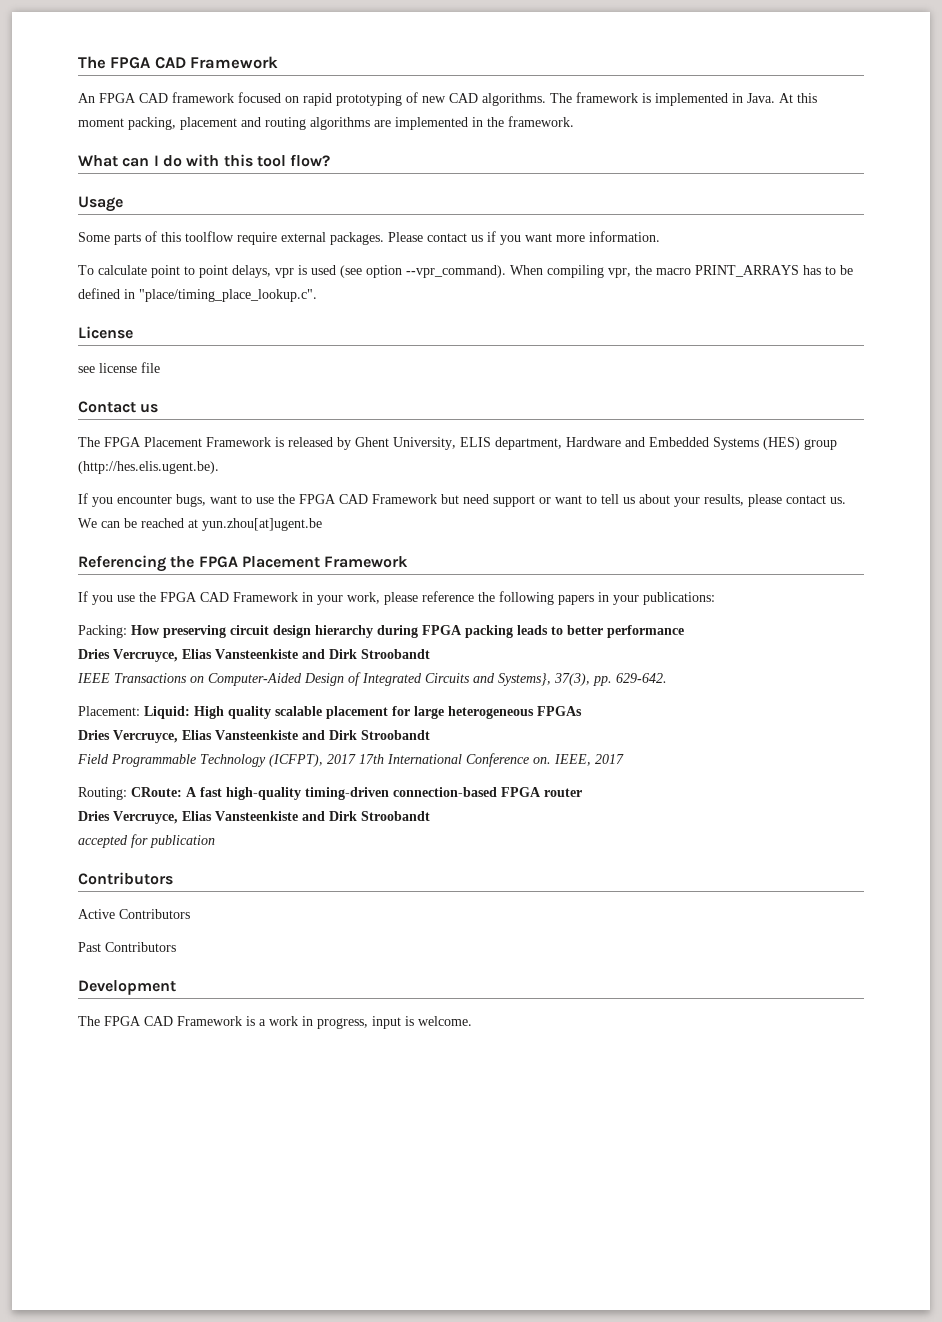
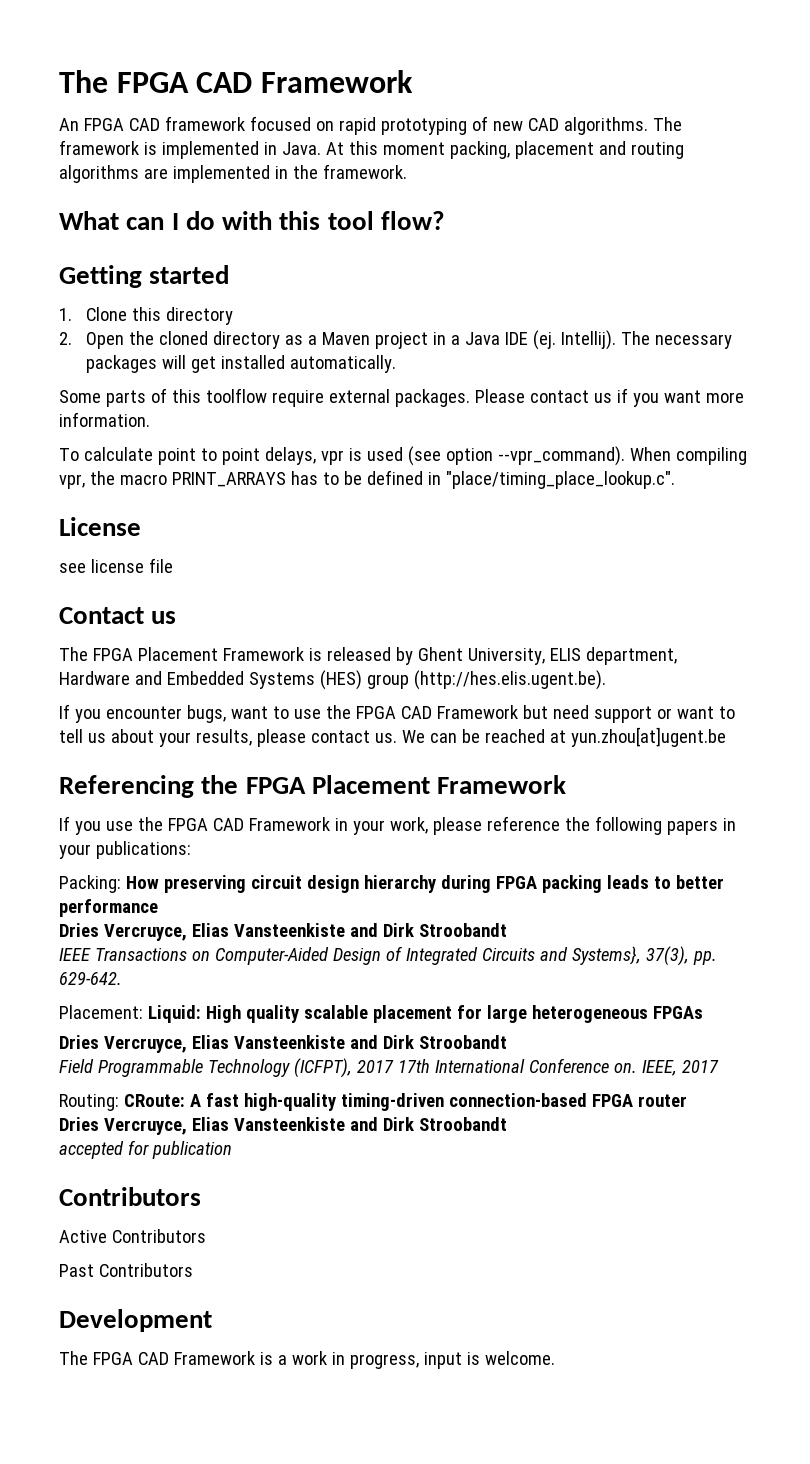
[78,196,123,212] Usage -> [59,265,230,288] [59,307,234,325] [59,330,733,350] [86,355,397,373] Getting started // 1. Clone this directory // 2. Open the cloned directory as a Maven project in a Java IDE (ej. Intellij). The necessary packages will get installed automatically.

